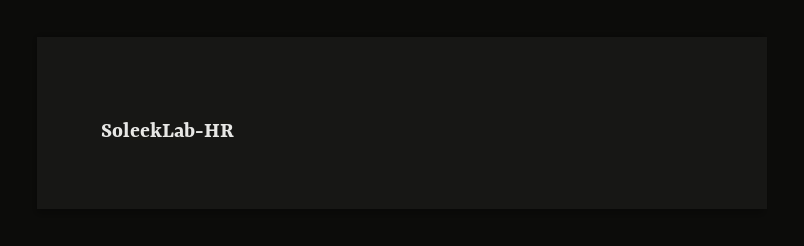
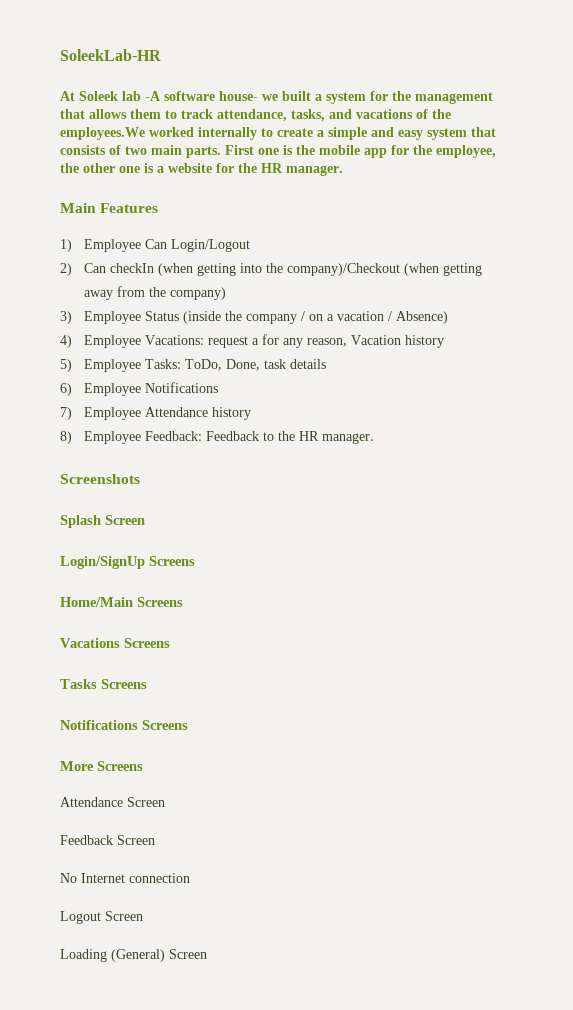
(234, 129) none -> [60,91,493,104] [60,109,451,122] [60,127,496,140] [60,145,496,158] [60,163,343,176] [60,203,159,213] [60,239,250,252] [60,263,482,276] [83,286,226,300] [60,311,448,324] [60,334,444,348] [60,359,326,372] [60,382,218,396] [60,407,251,420] [60,431,374,444] [60,474,140,484] [60,515,145,528] [60,556,195,569] [60,597,183,607] [60,638,170,648] [60,679,147,689] [60,720,188,730] [60,761,143,771] [60,797,165,807] [60,835,155,845] [60,873,190,883] [60,911,143,924] [60,949,207,962] // At Soleek lab -A software house- we built a system for the management that allows them to track attendance, tasks, and vacations of the employees.We worked internally to create a simple and easy system that consists of two main parts. First one is the mobile app for the employee, the other one is a website for the HR manager. // Main Features // 1) Employee Can Login/Logout // 2) Can checkIn (when getting into the company)/Checkout (when getting away from the company) // 3) Employee Status (inside the company / on a vacation / Absence) // 4) Employee Vacations: request a for any reason, Vacation history // 5) Employee Tasks: ToDo, Done, task details // 6) Employee Notifications // 7) Employee Attendance history // 8) Employee Feedback: Feedback to the HR manager. // Screenshots // Splash Screen // Login/SignUp Screens // Home/Main Screens // Vacations Screens // Tasks Screens // Notifications Screens // More Screens // Attendance Screen // Feedback Screen // No Internet connection // Logout Screen // Loading (General) Screen

